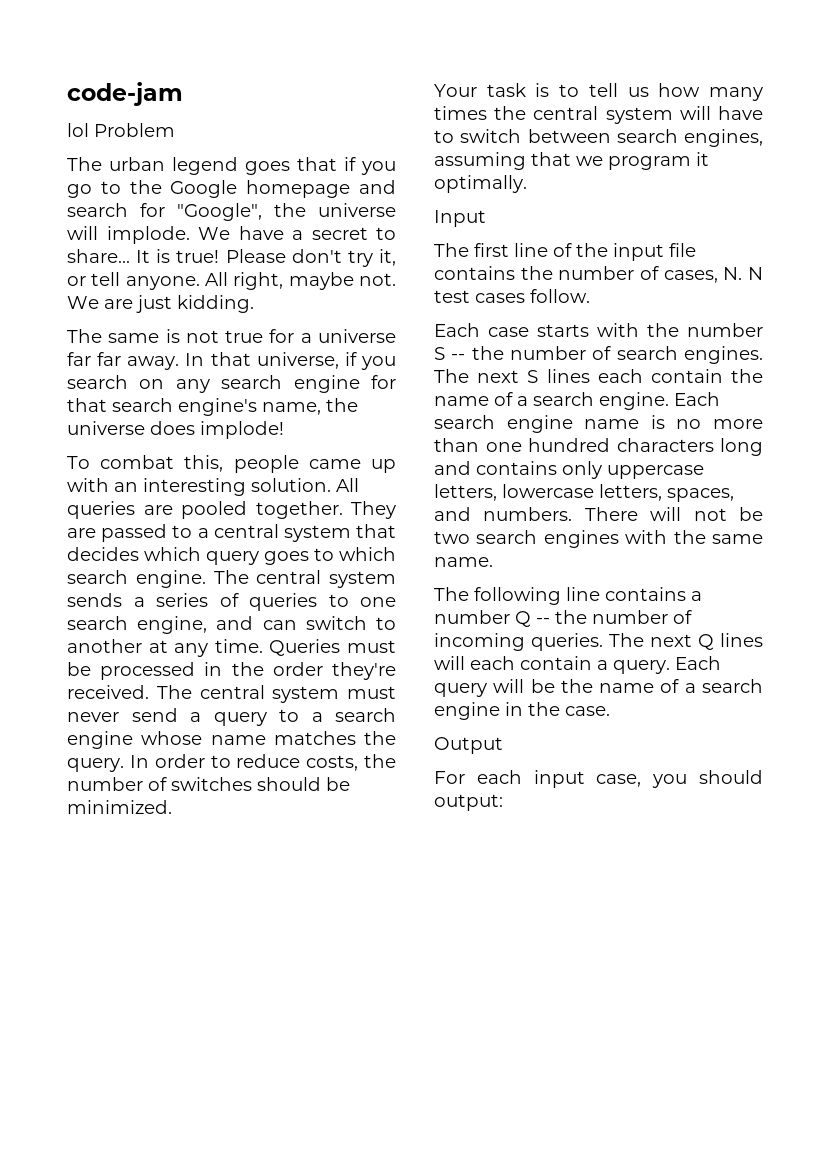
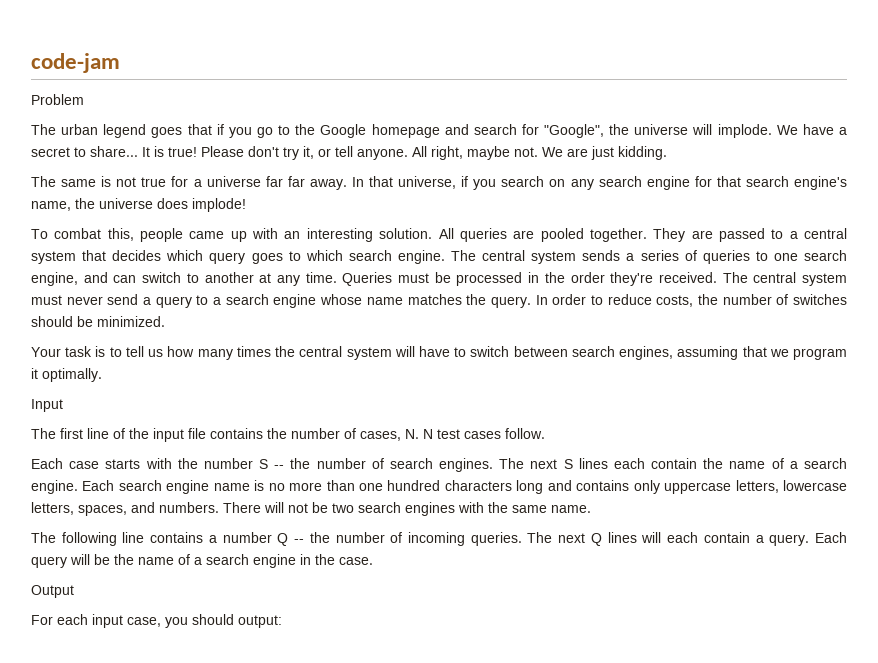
[67,123,89,137] lol -> (120, 63) none

